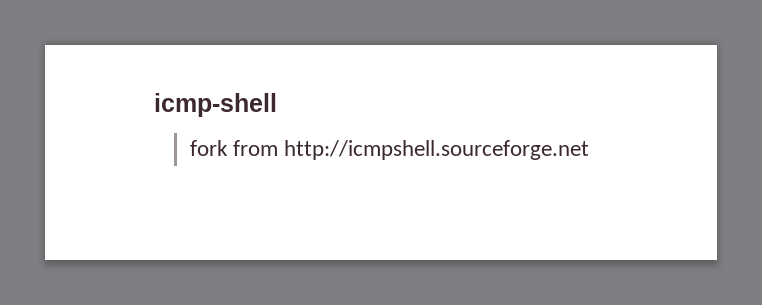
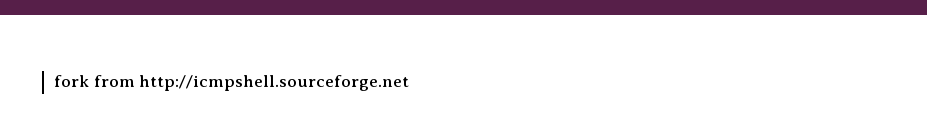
[154,93,277,117] icmp-shell // -> (53, 81) none

